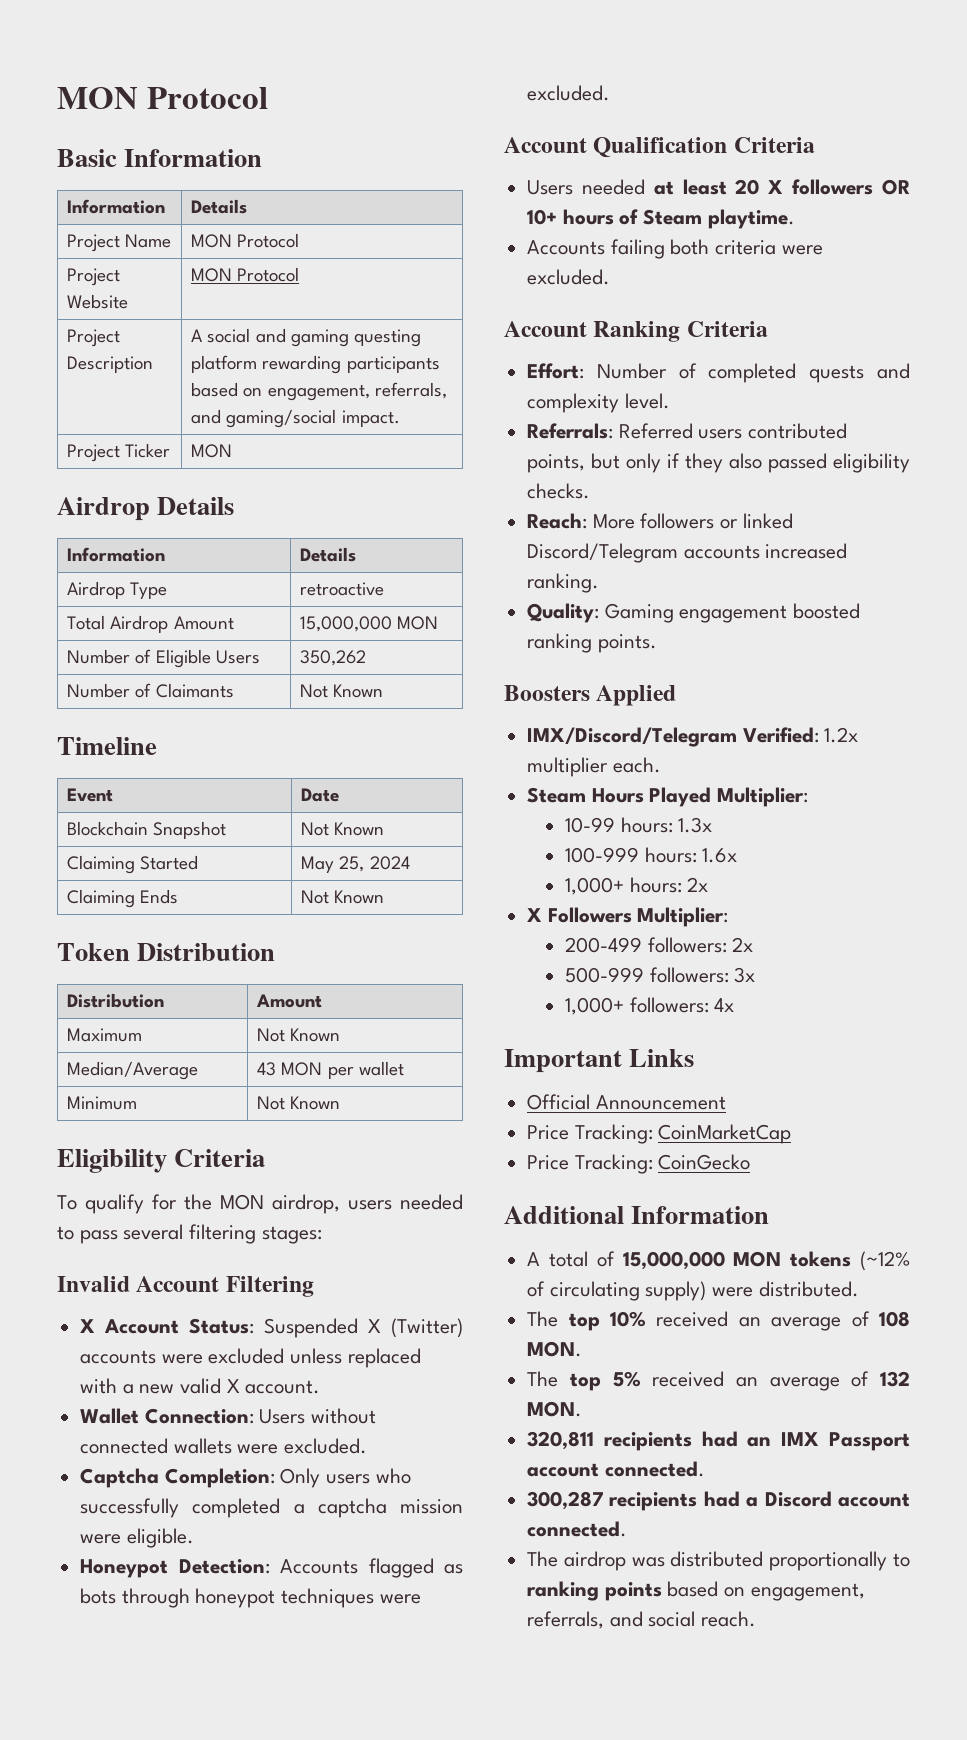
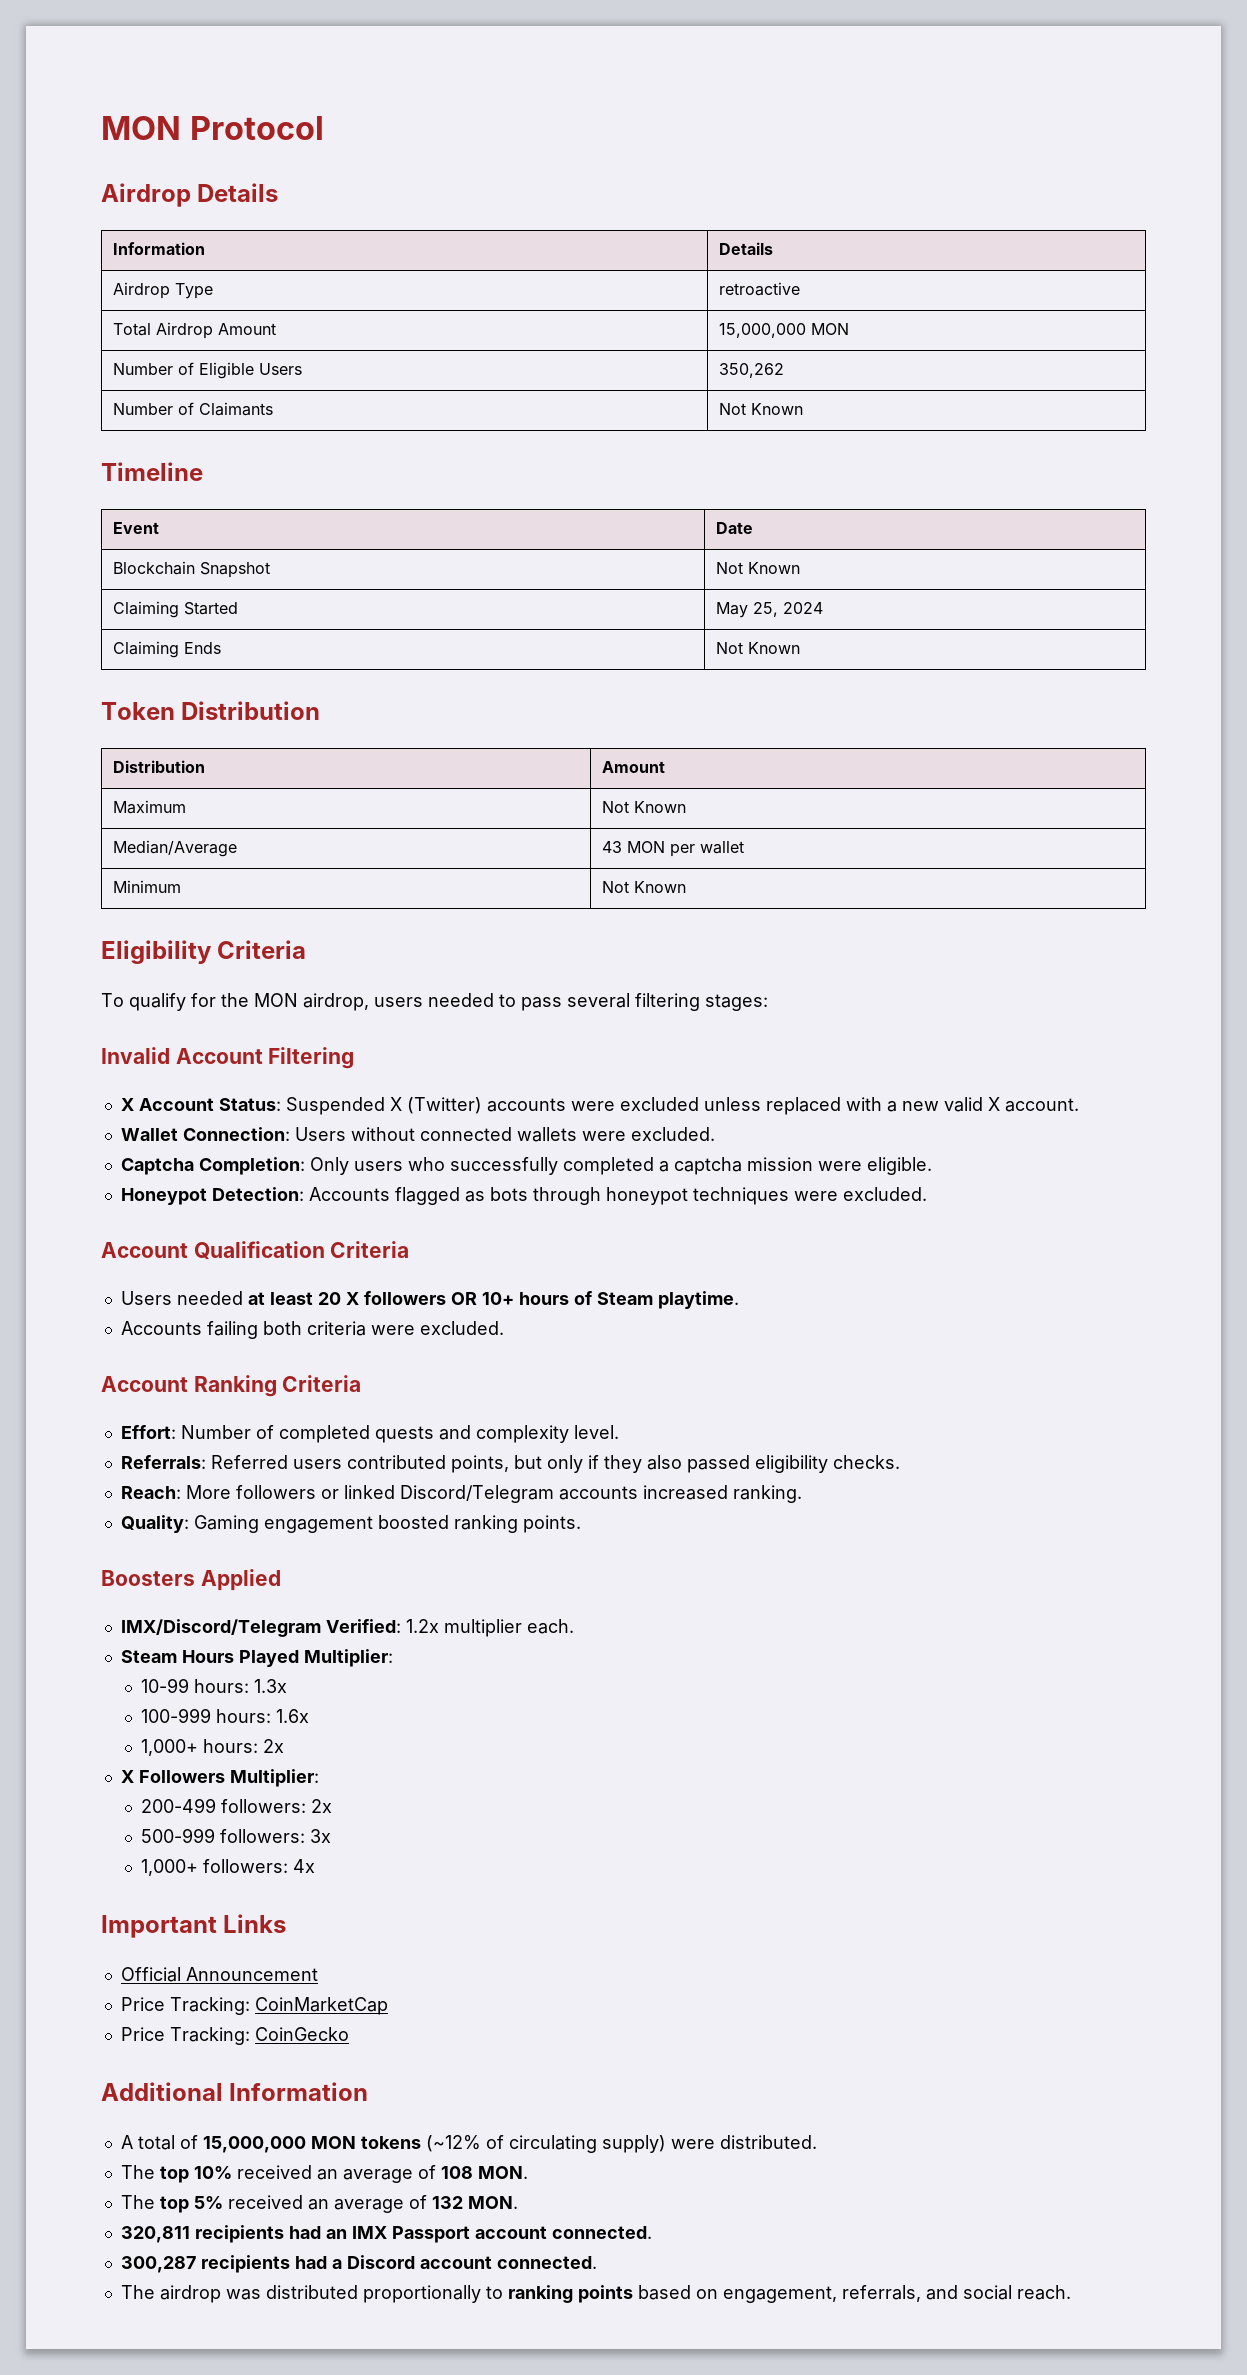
[57,87,268,109] [57,149,263,167] [67,199,166,214] [191,199,248,214] [67,234,172,252] [191,233,300,248] [67,268,121,286] [67,294,129,309] [191,267,300,282] [67,329,121,347] [67,356,154,373] [191,328,421,347] [191,355,440,374] [191,382,447,401] [191,409,400,428] [67,443,171,462] [191,444,233,458] MON Protocol // Basic Information // Information | Details // Project Name | MON Protocol // Project Website | MON Protocol // Project Description | A social and gaming questing platform rewarding participants based on engagement, referrals, and gaming/social impact. // Project Ticker | MON -> [101,116,324,140] MON Protocol

